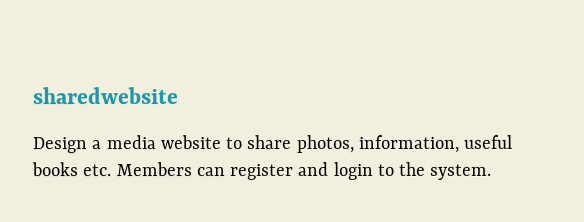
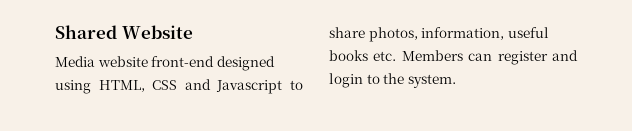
[32,87,178,105] [33,135,222,154] sharedwebsite // Design a media website -> [55,25,193,39] [55,56,275,71] [55,79,283,94] Shared Website // Media website front-end designed using HTML, CSS and Javascript

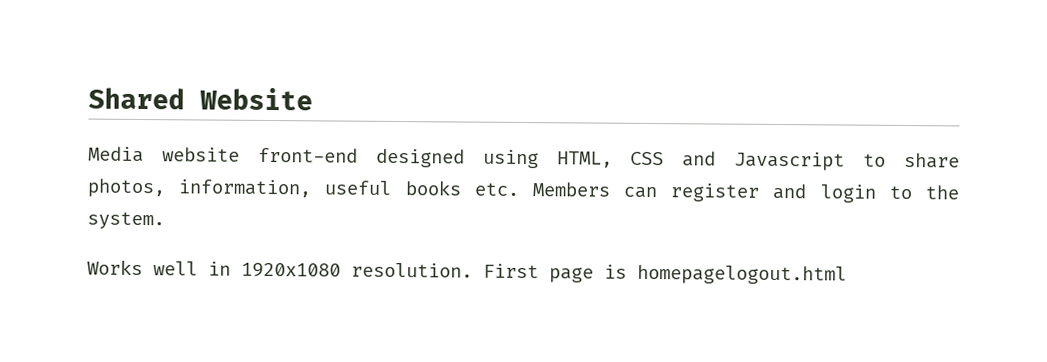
(456, 81) none -> [87,259,847,285] // Works well in 1920x1080 resolution. First page is homepagelogout.html

